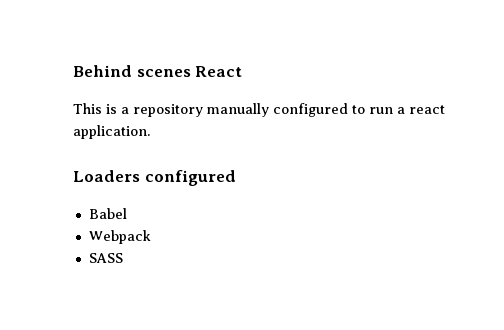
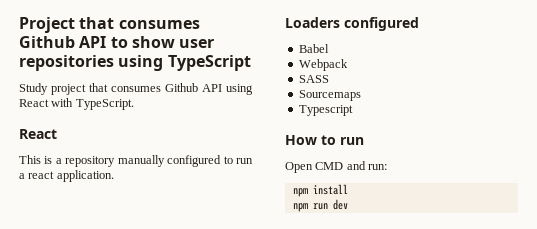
[73,65,191,77] Behind scenes -> [19,17,200,33] [19,36,215,48] [19,55,251,71] [19,83,253,95] [19,98,134,110] Project that consumes Github API to show user repositories using TypeScript // Study project that consumes Github API using React with TypeScript. //
(123, 258) none -> [298,90,361,101] [298,105,353,116] [285,135,364,145] [285,161,388,173] [292,184,348,197] [292,199,348,212] // Sourcemaps // Typescript // How to run // Open CMD and run: // npm install // npm run dev

